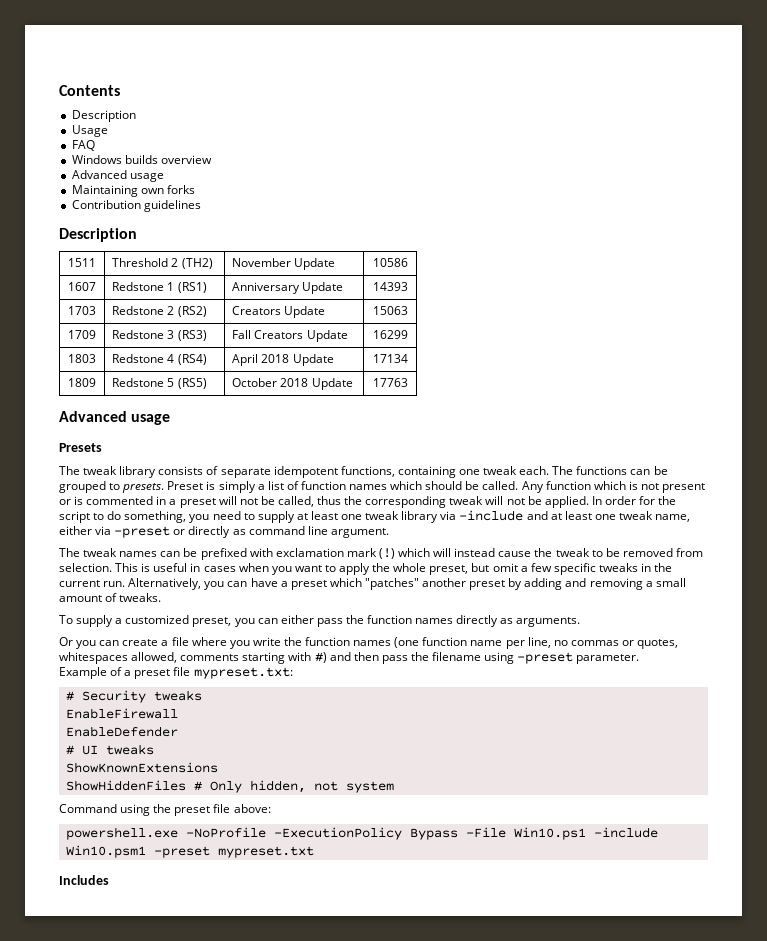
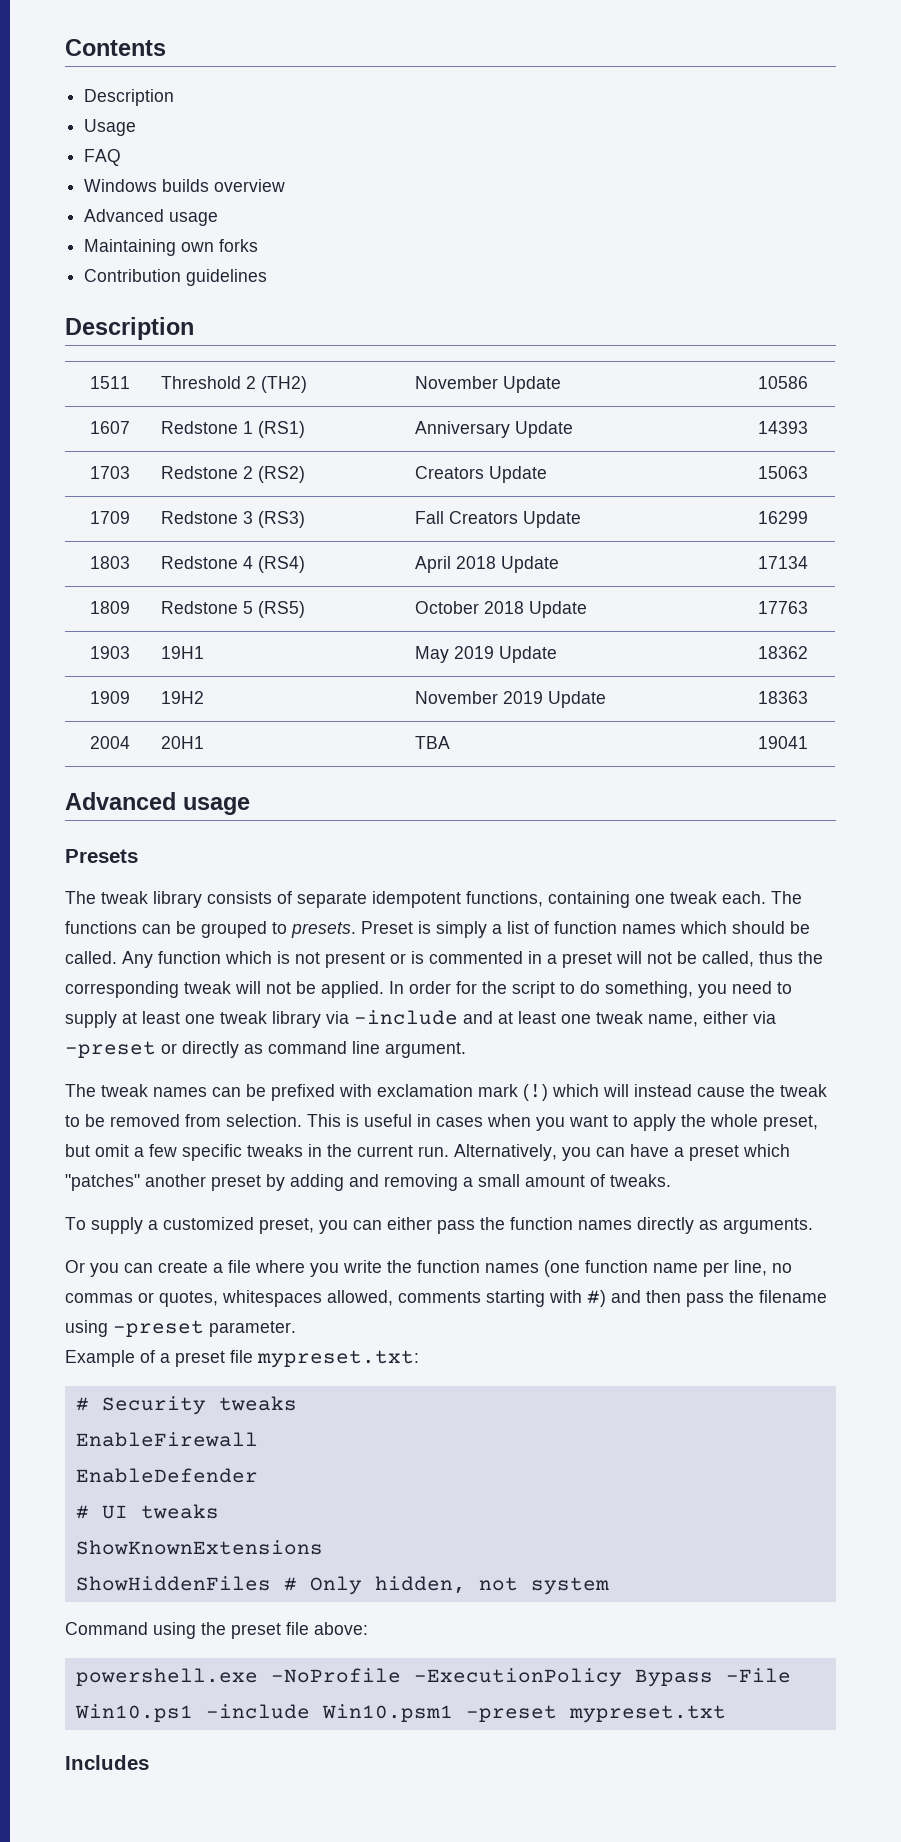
(408, 382) none -> [89,646,130,659] [161,646,205,659] [415,646,558,663] [758,646,809,659] [89,691,130,704] [161,691,205,704] [415,691,607,708] [758,691,809,704] [89,736,130,749] [161,736,205,749] [415,736,451,749] [758,736,809,749] // 1903 | 19H1 | May 2019 Update | 18362 // 1909 | 19H2 | November 2019 Update | 18363 // 2004 | 20H1 | TBA | 19041

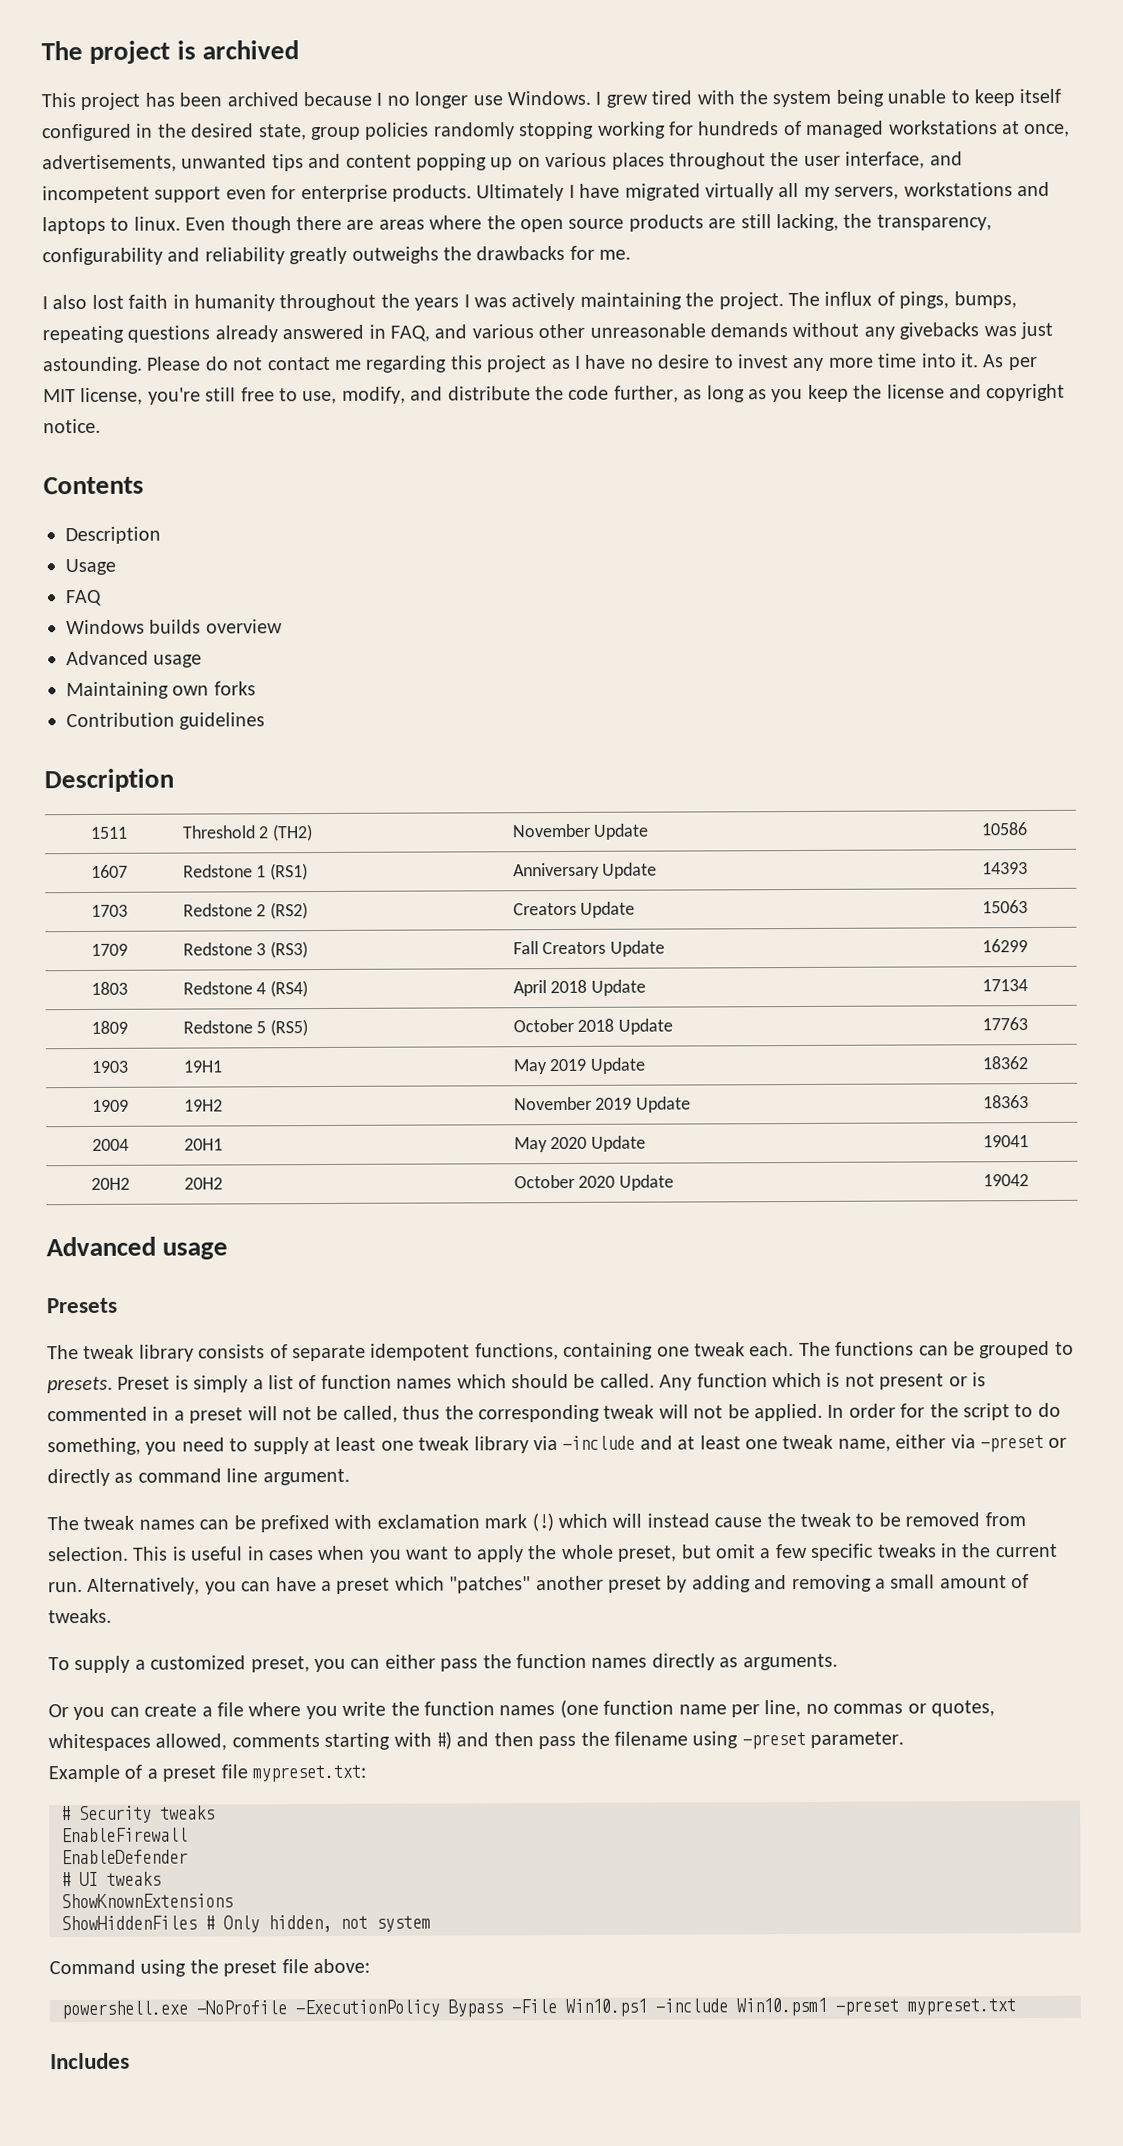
(65, 47) none -> [41,40,299,64] [41,88,1062,111] [42,120,1071,142] [42,151,963,173] [42,181,1050,204] [42,213,992,235] [42,245,632,266] [42,291,1017,312] [42,321,1053,344] [42,353,1038,375] [43,383,1066,406] [43,418,101,434] The project is archived // This project has been archived because I no longer use Windows. I grew tired with the system being unable to keep itself configured in the desired state, group policies randomly stopping working for hundreds of managed workstations at once, advertisements, unwanted tips and content popping up on various places throughout the user interface, and incompetent support even for enterprise products. Ultimately I have migrated virtually all my servers, workstations and laptops to linux. Even though there are areas where the open source products are still lacking, the transparency, configurability and reliability greatly outweighs the drawbacks for me. // I also lost faith in humanity throughout the years I was actively maintaining the project. The influx of pings, bumps, repeating questions already answered in FAQ, and various other unreasonable demands without any givebacks was just astounding. Please do not contact me regarding this project as I have no desire to invest any more time into it. As per MIT license, you're still free to use, modify, and distribute the code further, as long as you keep the license and copyright notice. //
[415,736,451,749] [758,736,809,749] TBA | 19041 -> [513,1135,647,1153] [982,1135,1029,1148] [91,1177,130,1190] [183,1177,223,1190] [513,1174,675,1191] [982,1174,1029,1187] May 2020 Update | 19041 // 20H2 | 20H2 | October 2020 Update | 19042

